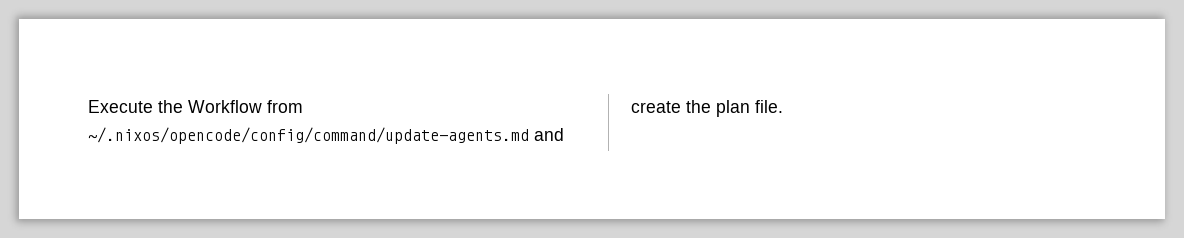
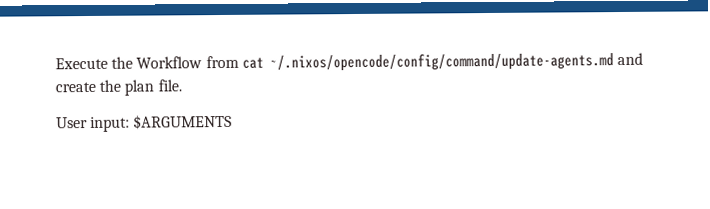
(303, 106) none -> [241,57,264,69] cat
(783, 106) none -> [56,113,233,132] // User input: $ARGUMENTS

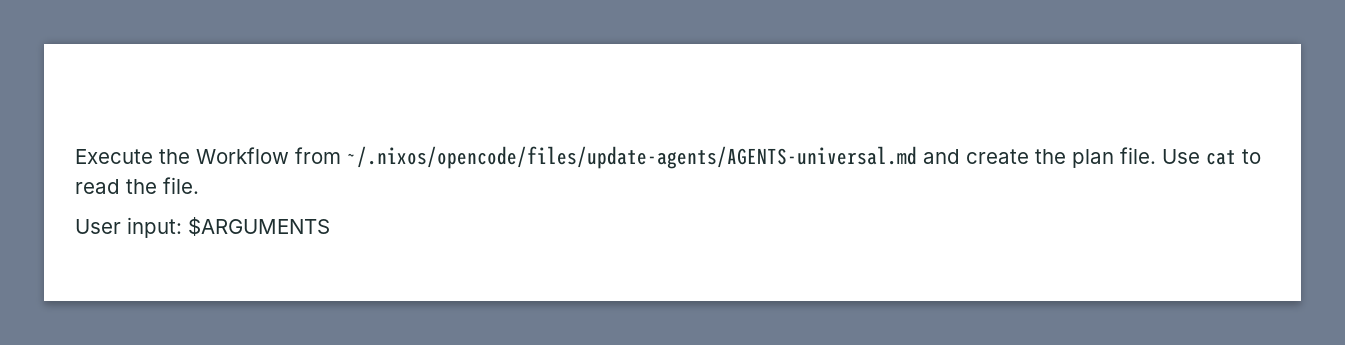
[241,52,614,72] cat ~/.nixos/opencode/config/command/update-agents.md -> [347,146,917,169] ~/.nixos/opencode/files/update-agents/AGENTS-universal.md
(182, 85) none -> [1162,149,1261,165] [75,177,199,194] Use cat to read the file.

